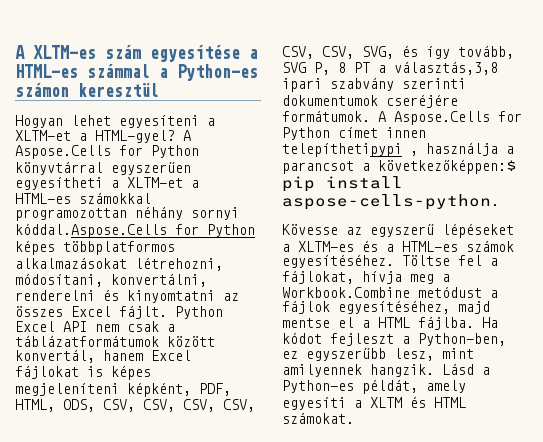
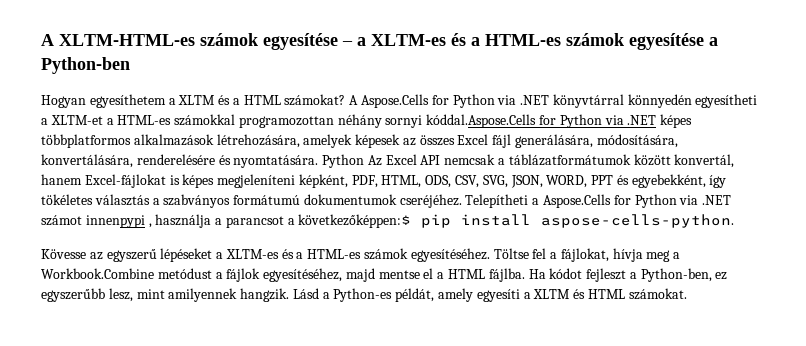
[15,45,258,62] [15,64,258,81] [15,83,159,97] [15,115,215,128] [15,130,191,143] [15,145,199,159] [15,161,191,175] A XLTM-es szám egyesítése a HTML-es számmal a Python-es számon keresztül // Hogyan lehet egyesíteni a XLTM-et a HTML-gyel? A Aspose.Cells for Python könyvtárral egyszerűen -> [41,33,718,50] [41,57,130,74] [41,94,692,108] A XLTM-HTML-es számok egyesítése – a XLTM-es és a HTML-es számok egyesítése a Python-ben // Hogyan egyesíthetem a XLTM és a HTML számokat? A Aspose.Cells for Python via .NET könyvtárral könnyedén
[15,240,175,255] [15,257,223,271] [15,273,207,287] [15,289,239,303] [15,305,223,319] [15,321,159,332] képes többplatformos alkalmazásokat létrehozni, módosítani, konvertálni, renderelni és kinyomtatni az összes Excel fájlt. Python Excel API nem csak -> [604,114,693,128] [41,134,678,148] [41,154,496,168] via .NET képes többplatformos alkalmazások létrehozására, amelyek képesek az összes Excel fájl generálására, módosítására, konvertálására, renderelésére és nyomtatására. Python Az Excel API nemcsak
[151,350,191,361] [15,365,79,379] Excel fájlokat -> [84,174,166,188] Excel-fájlokat
[143,399,255,412] [282,45,514,59] [282,61,498,75] [282,77,466,92] [282,94,458,108] [282,110,522,125] [282,127,426,140] [282,143,402,157] CSV, CSV, CSV, CSV, CSV, SVG, és így tovább, SVG P, 8 PT a választás,3,8 ipari szabvány szerinti dokumentumok cseréjére formátumok. A Aspose.Cells for Python címet innen telepíthetipypi -> [482,174,727,188] [41,194,732,208] [41,215,145,228] SVG, JSON, WORD, PPT és egyebekként, így tökéletes választás a szabványos formátumú dokumentumok cseréjéhez. Telepítheti a Aspose.Cells for Python via .NET számot innenpypi

